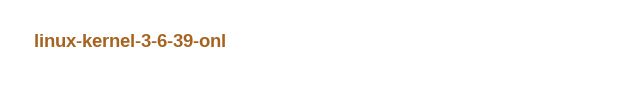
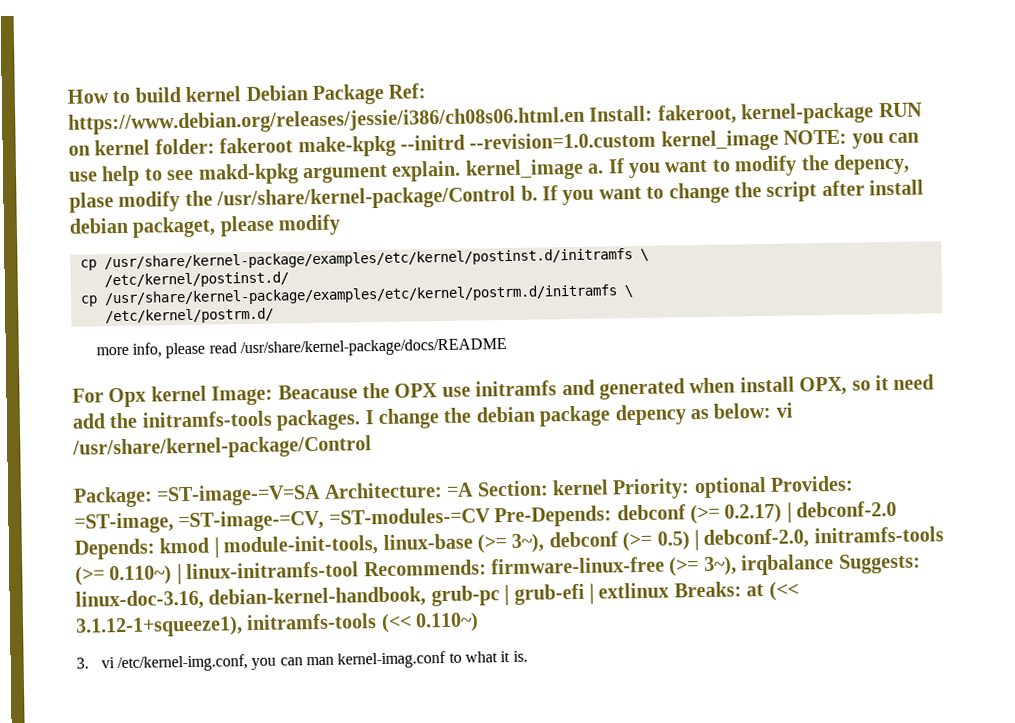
[34,34,226,47] linux-kernel-3-6-39-onl -> [67,83,427,105] [68,102,923,135] [68,129,919,158] [69,153,910,187] [69,179,925,213] [69,214,342,238] [79,248,649,271] [103,271,289,289] [79,284,634,307] [104,307,274,325] [95,337,508,359] [72,374,935,408] [72,402,793,431] [72,435,372,460] [73,475,855,508] [74,500,898,534] [74,526,944,560] [75,553,921,586] [75,581,799,611] [75,612,480,638] [76,650,528,673] How to build kernel Debian Package Ref: https://www.debian.org/releases/jessie/i386/ch08s06.html.en Install: fakeroot, kernel-package RUN on kernel folder: fakeroot make-kpkg --initrd --revision=1.0.custom kernel_image NOTE: you can use help to see makd-kpkg argument explain. kernel_image a. If you want to modify the depency, plase modify the /usr/share/kernel-package/Control b. If you want to change the script after install debian packaget, please modify // cp /usr/share/kernel-package/examples/etc/kernel/postinst.d/initramfs \ // /etc/kernel/postinst.d/ // cp /usr/share/kernel-package/examples/etc/kernel/postrm.d/initramfs \ // /etc/kernel/postrm.d/ // more info, please read /usr/share/kernel-package/docs/README // For Opx kernel Image: Beacause the OPX use initramfs and generated when install OPX, so it need add the initramfs-tools packages. I change the debian package depency as below: vi /usr/share/kernel-package/Control // Package: =ST-image-=V=SA Architecture: =A Section: kernel Priority: optional Provides: =ST-image, =ST-image-=CV, =ST-modules-=CV Pre-Depends: debconf (>= 0.2.17) | debconf-2.0 Depends: kmod | module-init-tools, linux-base (>= 3~), debconf (>= 0.5) | debconf-2.0, initramfs-tools (>= 0.110~) | linux-initramfs-tool Recommends: firmware-linux-free (>= 3~), irqbalance Suggests: linux-doc-3.16, debian-kernel-handbook, grub-pc | grub-efi | extlinux Breaks: at (<< 3.1.12-1+squeeze1), initramfs-tools (<< 0.110~) // 3. vi /etc/kernel-img.conf, you can man kernel-imag.conf to what it is.

